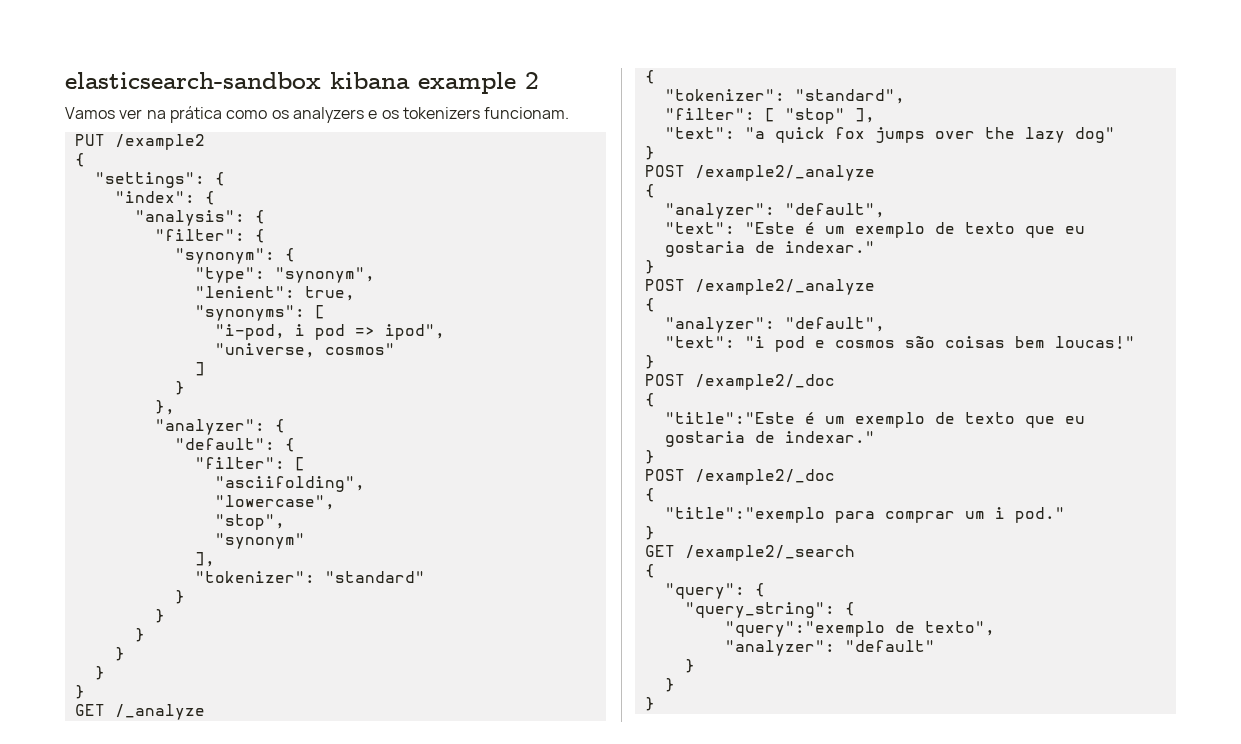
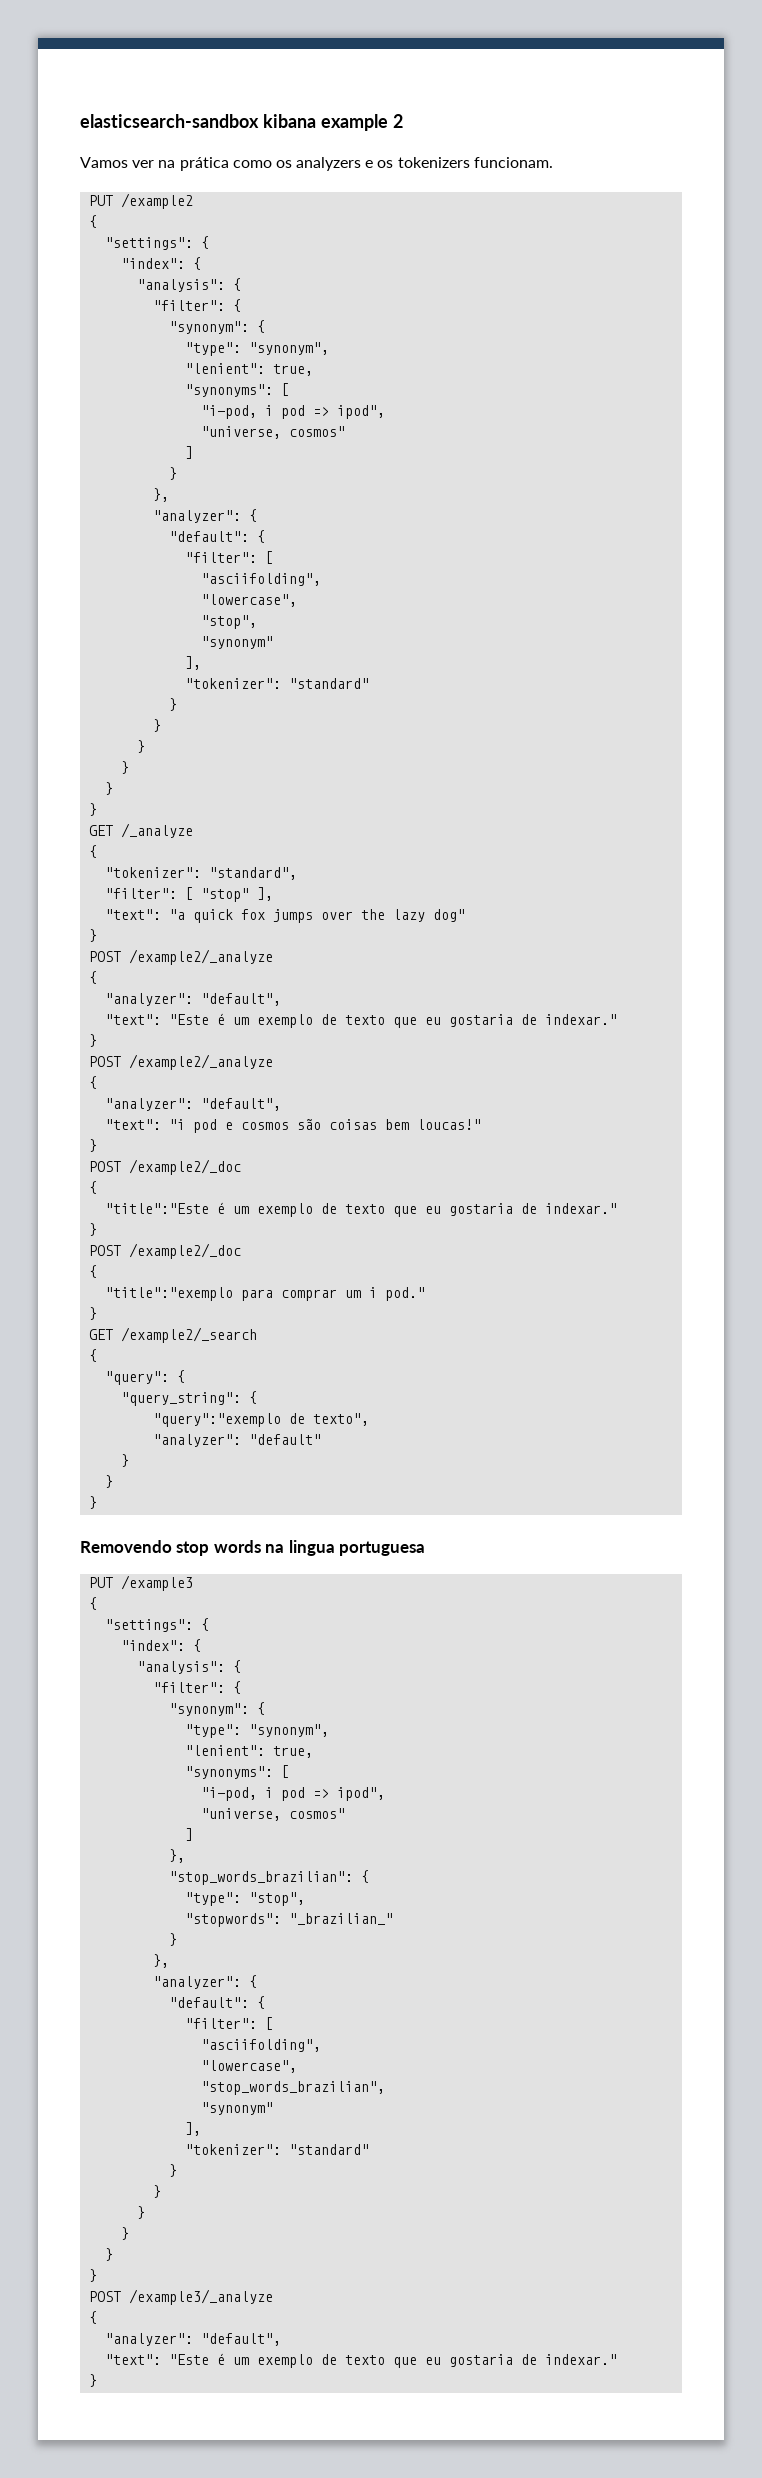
(655, 704) none -> [80,1540,426,1556] [89,1575,194,1591] [89,1597,98,1610] [105,1618,210,1632] [121,1639,202,1652] [137,1660,242,1674] [153,1681,242,1694] [169,1702,266,1716] [185,1724,330,1738] [185,1745,314,1758] [185,1765,290,1779] [201,1787,386,1801] [201,1808,346,1821] [185,1828,194,1841] [169,1849,186,1863] [169,1870,370,1885] [185,1892,306,1906] [185,1913,394,1927] [169,1933,178,1946] [153,1954,170,1968] [153,1975,258,1989] [169,1996,266,2009] [185,2017,274,2030] [201,2039,322,2052] [201,2060,298,2073] [201,2081,386,2095] [201,2102,274,2115] [185,2122,202,2136] [185,2144,370,2155] [169,2164,178,2177] [153,2185,162,2198] [137,2206,146,2219] [121,2227,130,2240] [105,2248,114,2261] [89,2269,98,2282] [89,2289,274,2305] [89,2311,98,2324] [105,2333,282,2346] [105,2353,618,2368] [89,2374,98,2387] // Removendo stop words na lingua portuguesa // PUT /example3 // { // "settings": { // "index": { // "analysis": { // "filter": { // "synonym": { // "type": "synonym", // "lenient": true, // "synonyms": [ // "i-pod, i pod => ipod", // "universe, cosmos" // ] // }, // "stop_words_brazilian": { // "type": "stop", // "stopwords": "_brazilian_" // } // }, // "analyzer": { // "default": { // "filter": [ // "asciifolding", // "lowercase", // "stop_words_brazilian", // "synonym" // ], // "tokenizer": "standard" // } // } // } // } // } // } // POST /example3/_analyze // { // "analyzer": "default", // "text": "Este é um exemplo de texto que eu gostaria de indexar." // }

